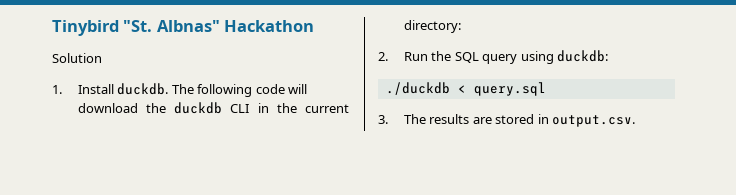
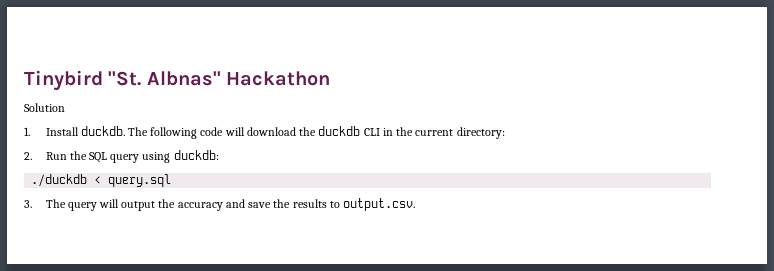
[429,114,549,124] results are stored in -> [67,199,340,211] query will output the accuracy and save the results to

